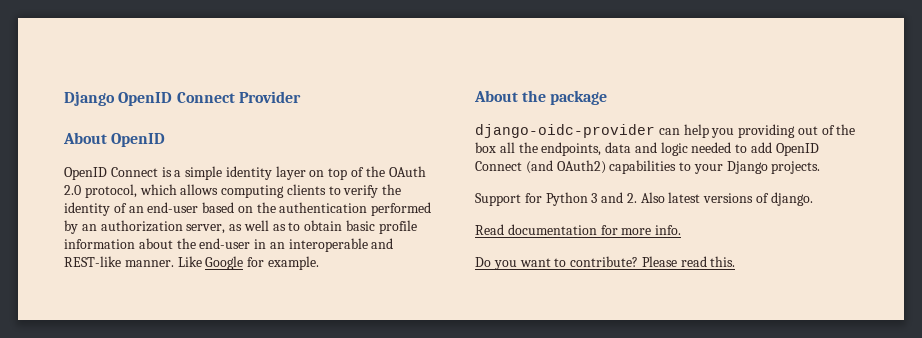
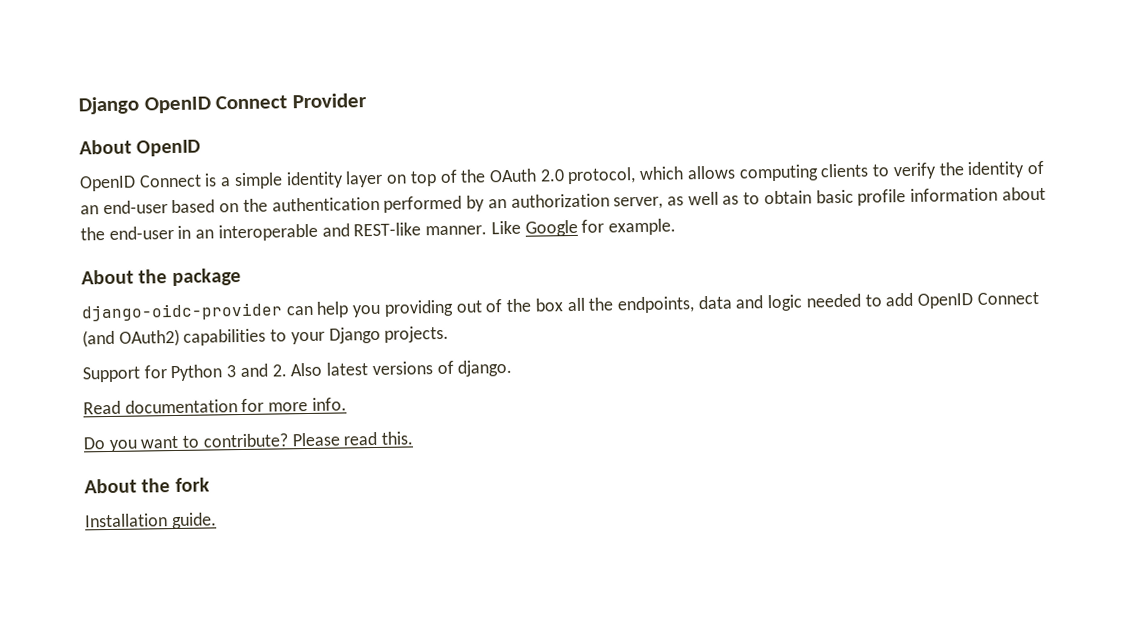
(736, 261) none -> [84,477,210,494] [84,512,217,530] // About the fork // Installation guide.

